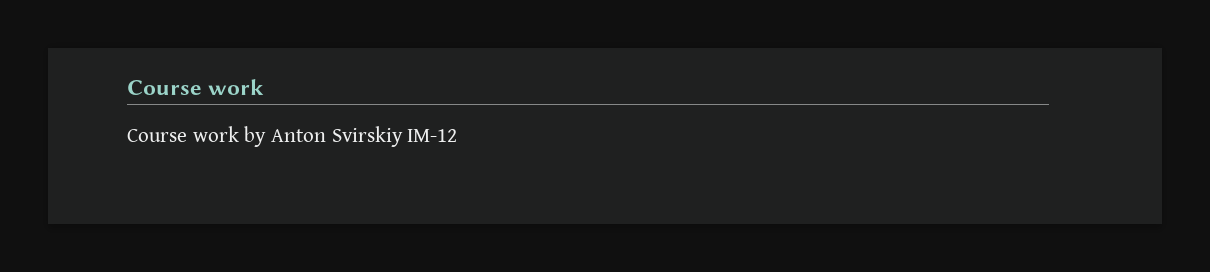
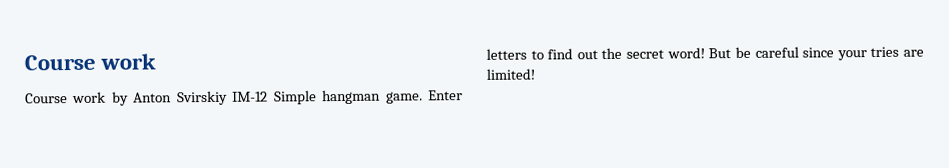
(458, 135) none -> [273,89,464,105] [486,46,925,61] [486,68,535,80] Simple hangman game. Enter letters to find out the secret word! But be careful since your tries are limited!

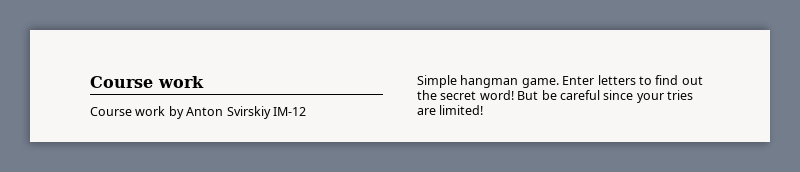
(269, 96) none -> (306, 111) //

